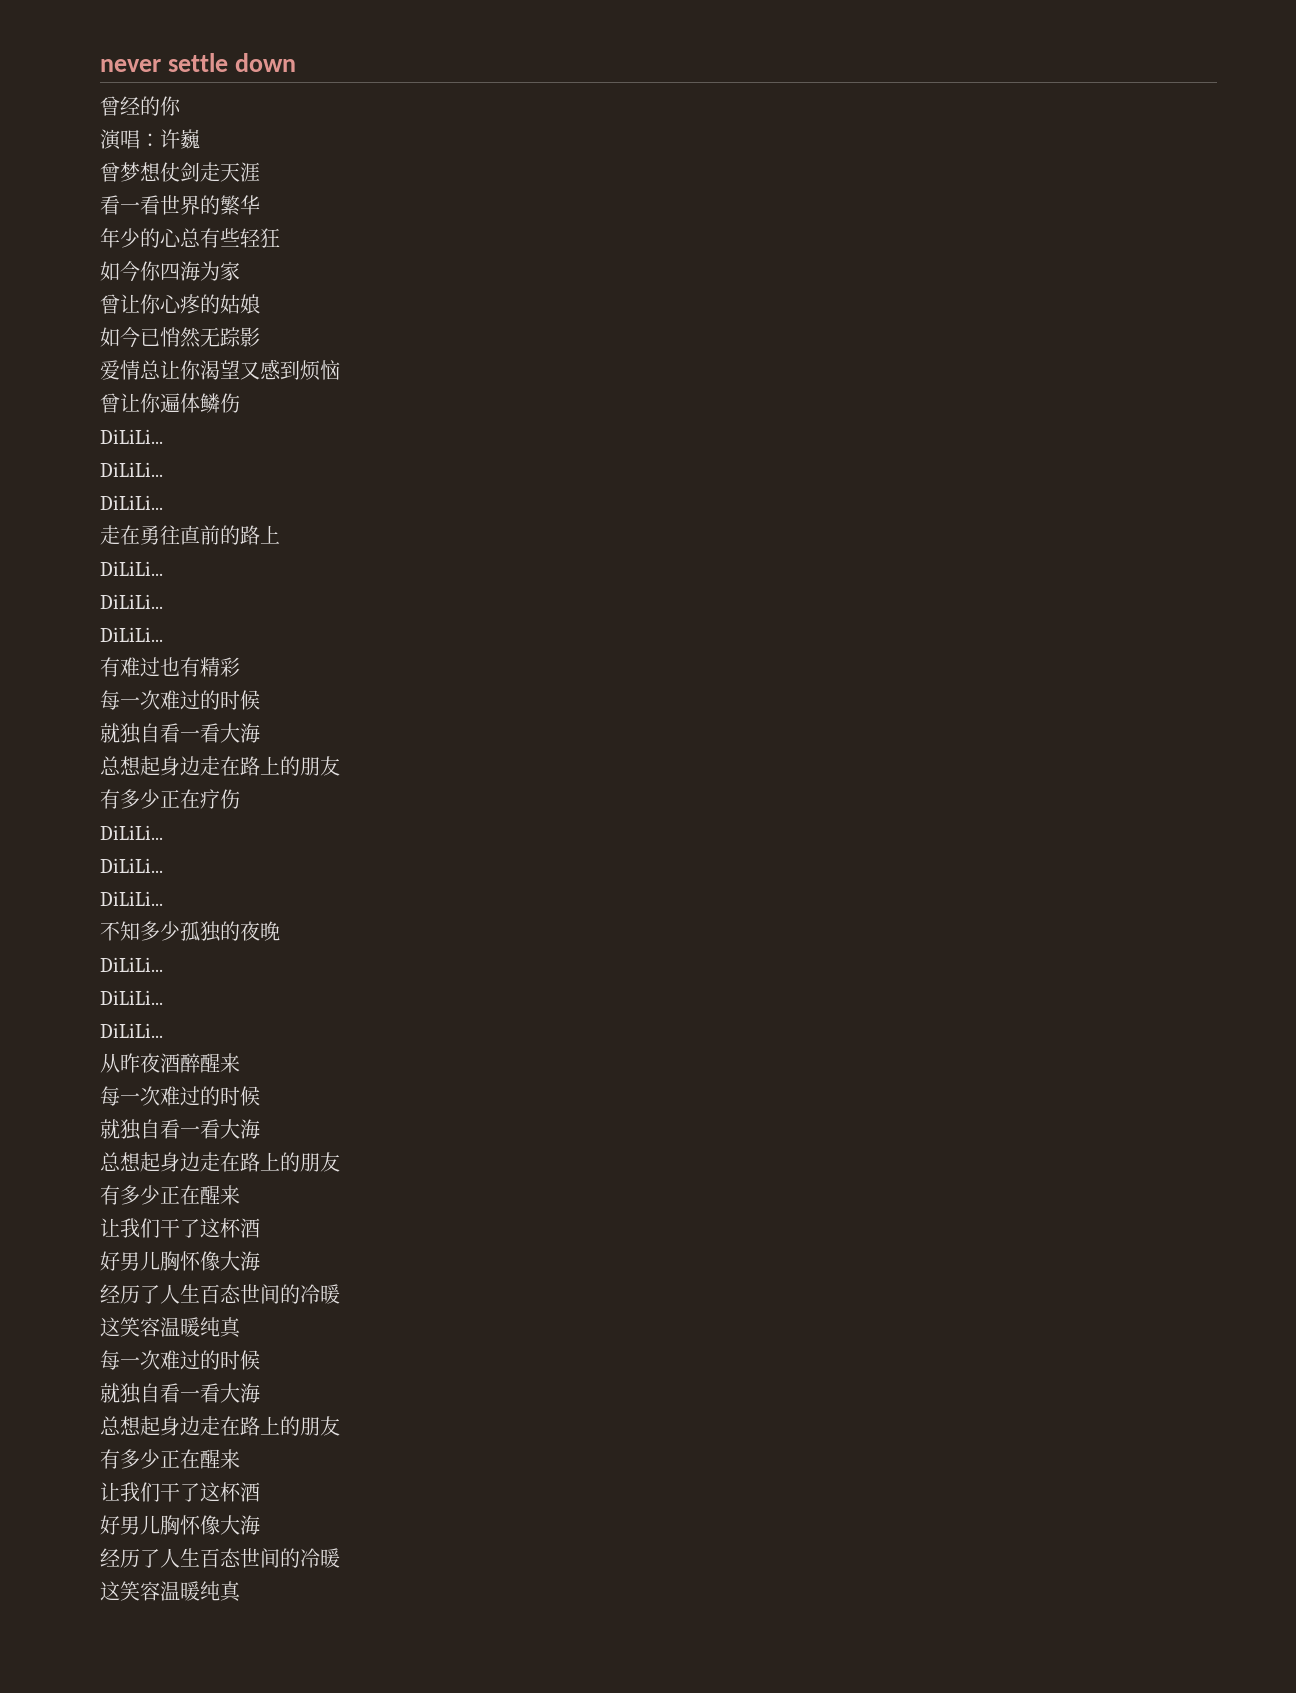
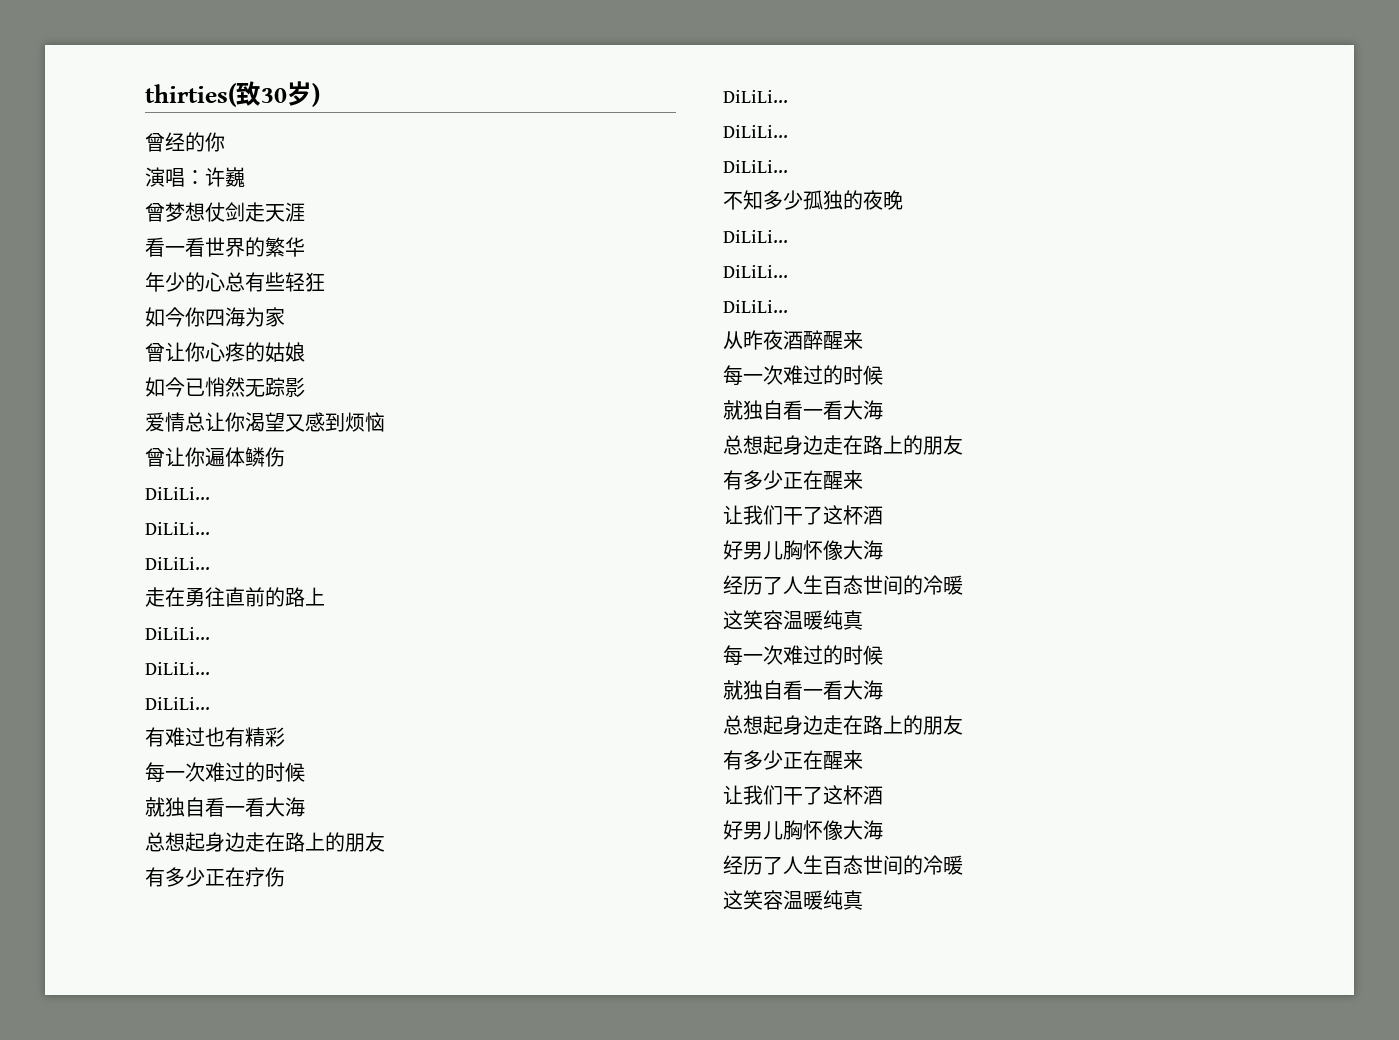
[100,53,296,72] never settle down -> [145,81,320,107] thirties(致30岁)

